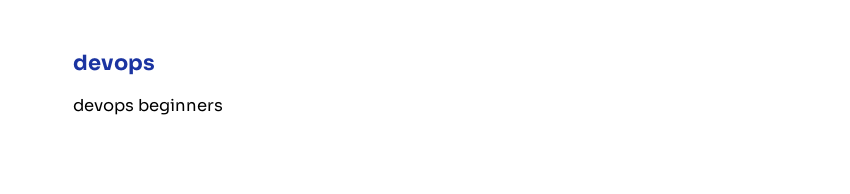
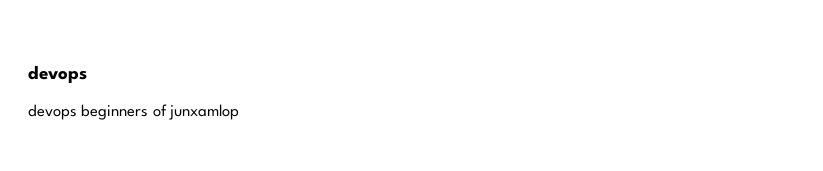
(224, 106) none -> [152,104,240,120] of junxamlop

